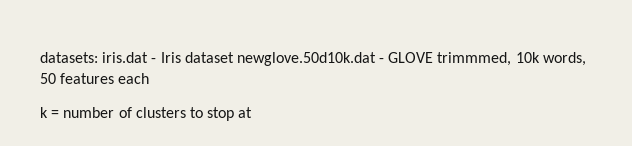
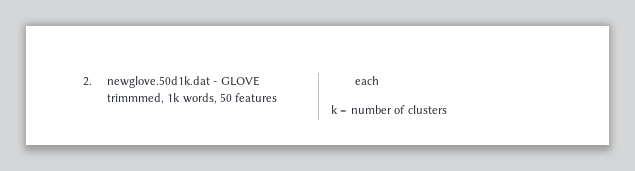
[40,52,376,66] datasets: iris.dat - Iris dataset newglove.50d10k.dat -> [83,76,210,88] 2. newglove.50d1k.dat
[515,52,540,63] 10k -> [167,93,181,102] 1k
[189,107,253,121] to stop at -> (447, 109) none

